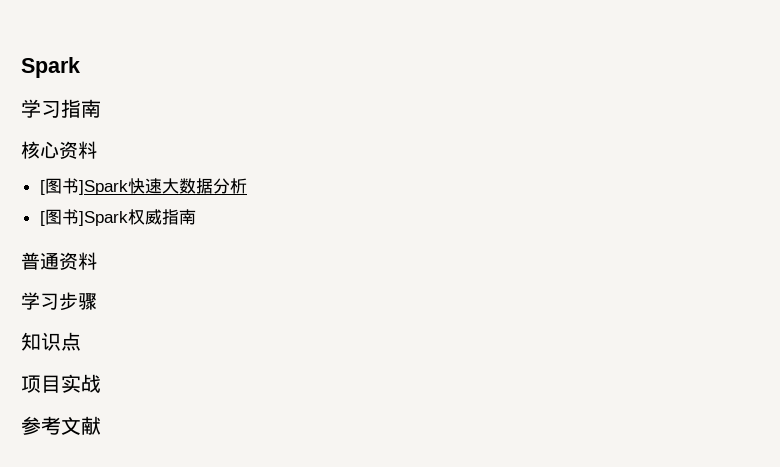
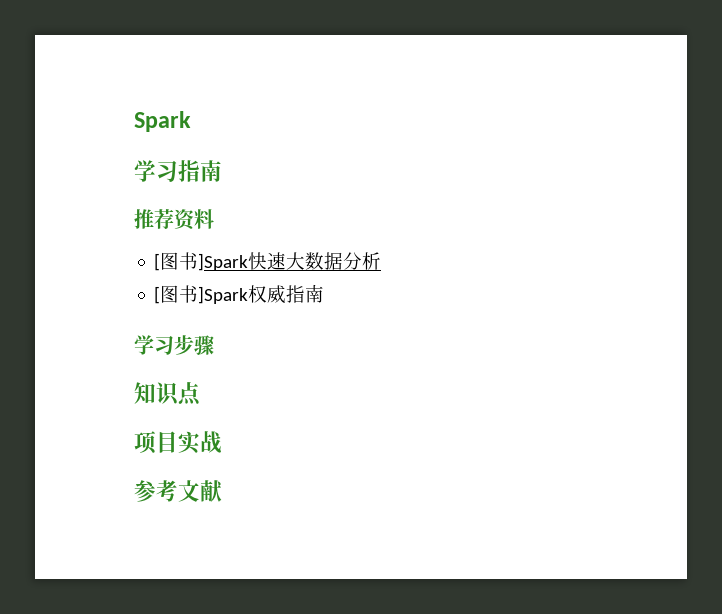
[21,141,59,159] 核心 -> [134,209,174,229] 推荐
[21,252,97,270] // 普通资料 -> (325, 293) none

